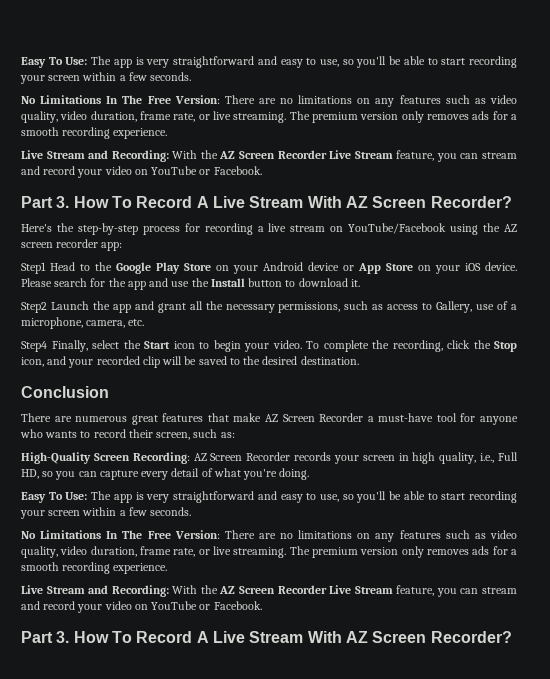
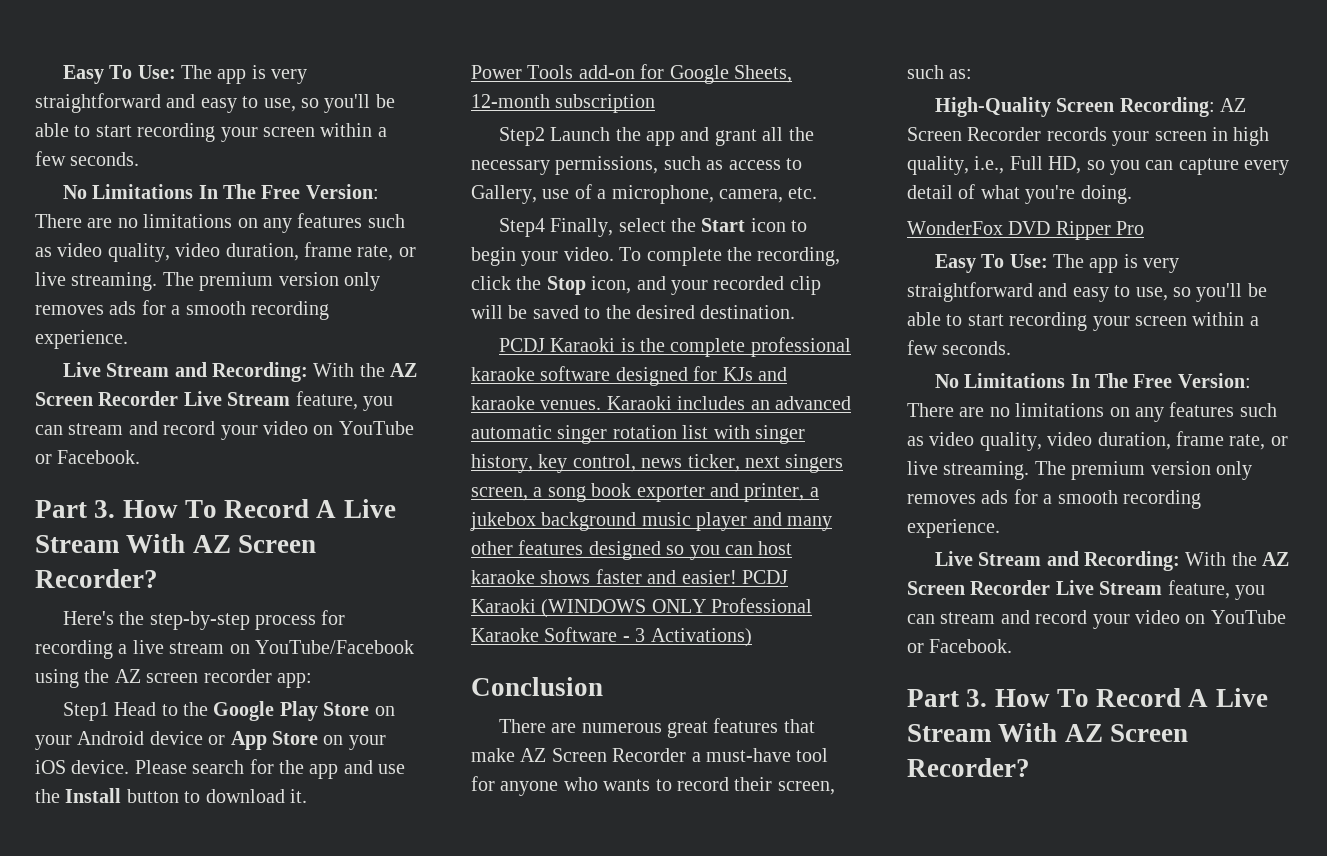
(360, 283) none -> [471,64,792,84] [471,94,656,113] // Power Tools add-on for Google Sheets, 12-month subscription
(359, 360) none -> [498,337,851,357] [471,366,787,386] [471,396,851,410] [471,425,805,444] [471,454,844,473] [471,483,819,502] [470,512,832,531] [471,540,793,560] [471,569,788,584] [471,598,813,618] [471,627,752,647] // PCDJ Karaoki is the complete professional karaoke software designed for KJs and karaoke venues. Karaoki includes an advanced automatic singer rotation list with singer history, key control, news ticker, next singers screen, a song book exporter and printer, a jukebox background music player and many other features designed so you can host karaoke shows faster and easier! PCDJ Karaoki (WINDOWS ONLY Professional Karaoke Software - 3 Activations)
(310, 474) none -> [907,221,1145,240] // WonderFox DVD Ripper Pro

